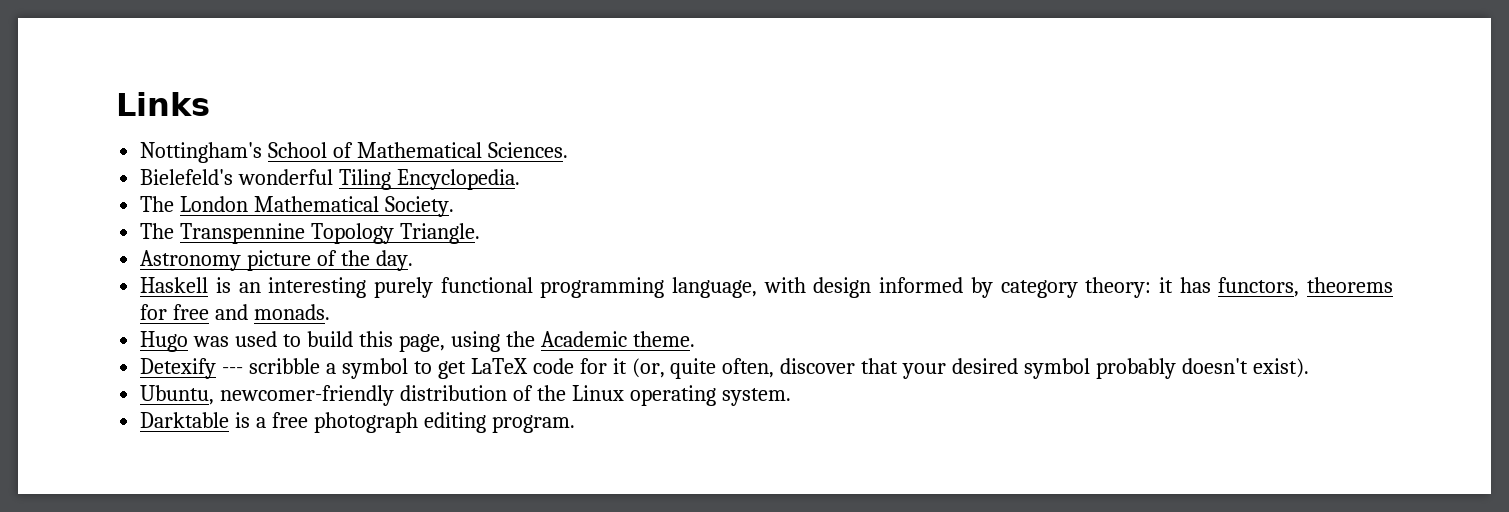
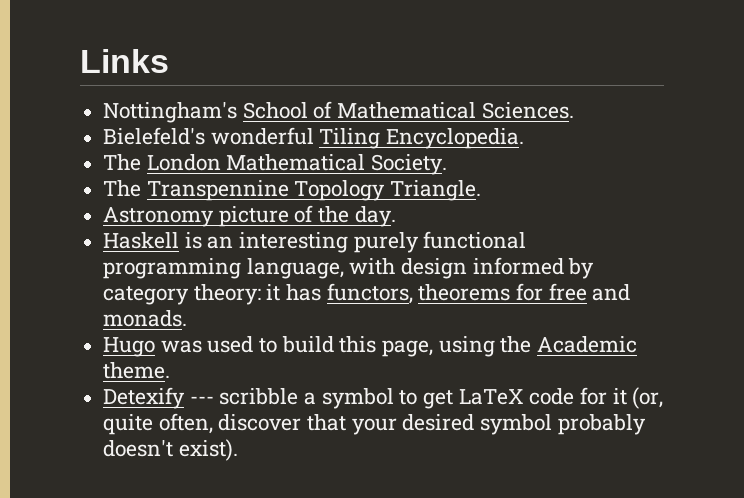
[140,385,791,406] [140,412,575,433] // Ubuntu, newcomer-friendly distribution of the Linux operating system. // Darktable is a free photograph editing program. -> (238, 450) none

